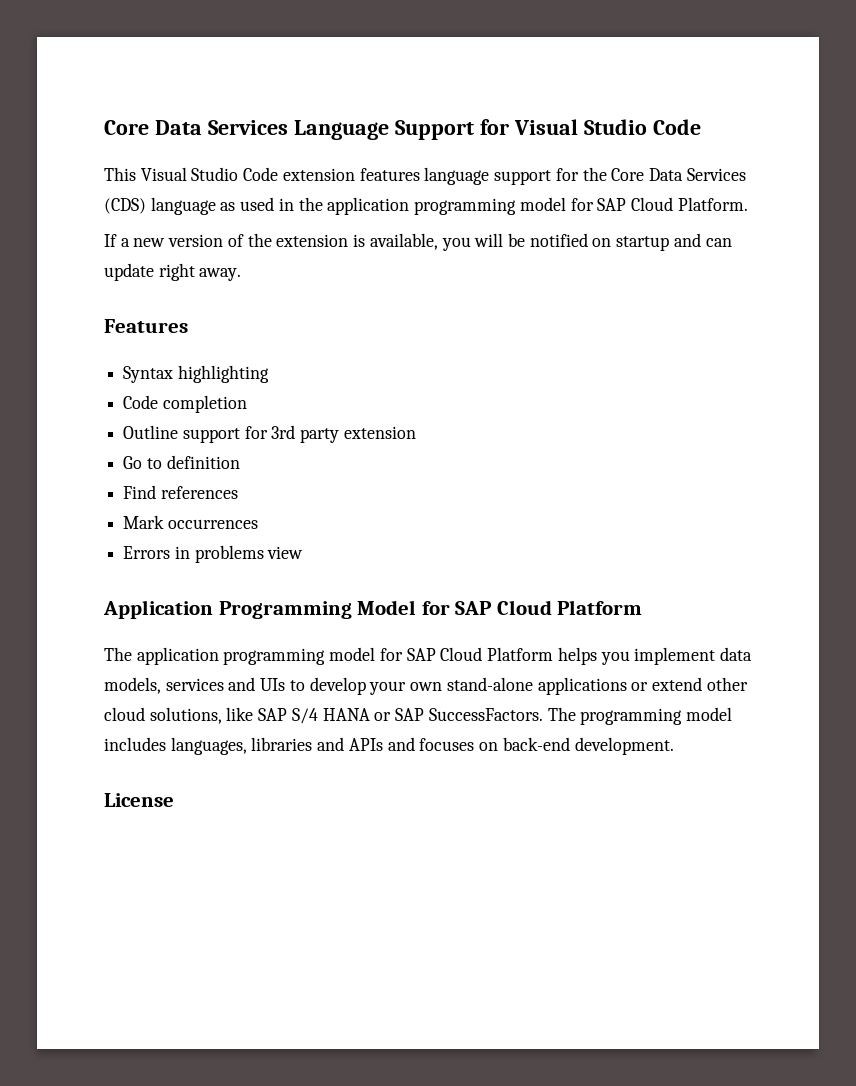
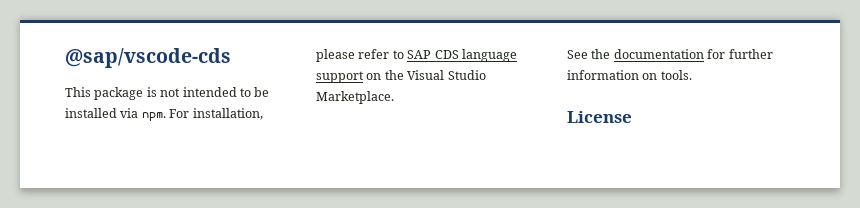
[104,119,701,140] [104,167,746,185] [104,197,748,215] [104,233,732,251] [104,263,242,281] [104,319,188,333] [123,365,269,383] [123,395,247,413] [123,425,416,443] [123,455,240,469] [123,485,238,499] [123,515,258,529] [123,545,304,563] [103,600,643,619] [104,647,752,665] [104,677,748,695] [104,707,732,725] [104,737,674,755] Core Data Services Language Support for Visual Studio Code // This Visual Studio Code extension features language support for the Core Data Services (CDS) language as used in the application programming model for SAP Cloud Platform. // If a new version of the extension is available, you will be notified on startup and can update right away. // Features // Syntax highlighting // Code completion // Outline support for 3rd party extension // Go to definition // Find references // Mark occurrences // Errors in problems view // Application Programming Model for SAP Cloud Platform // The application programming model for SAP Cloud Platform helps you implement data models, services and UIs to develop your own stand-alone applications or extend other cloud solutions, like SAP S/4 HANA or SAP SuccessFactors. The programming model includes languages, libraries and APIs and focuses on back-end development. -> [65,48,231,68] [65,87,270,100] [65,108,263,121] [316,49,517,62] [316,70,486,83] [316,91,394,104] [567,49,773,59] [567,70,692,80] @sap/vscode-cds // This package is not intended to be installed via npm. For installation, please refer to SAP CDS language support on the Visual Studio Marketplace. // See the documentation for further information on tools.

